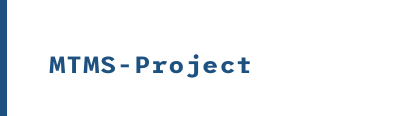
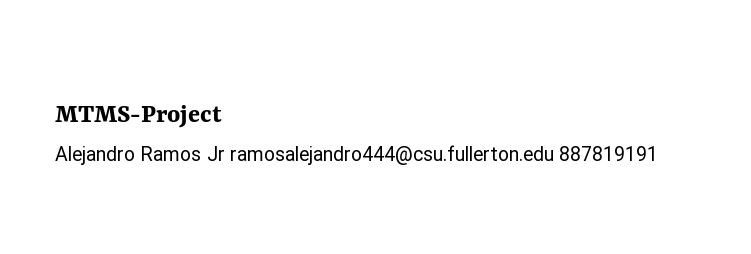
(253, 66) none -> [55,145,659,165] // Alejandro Ramos Jr ramosalejandro444@csu.fullerton.edu 887819191

